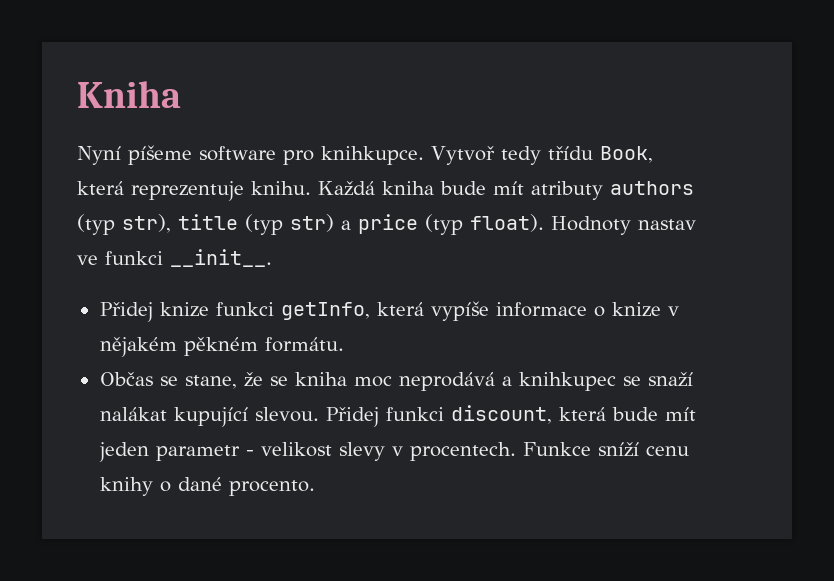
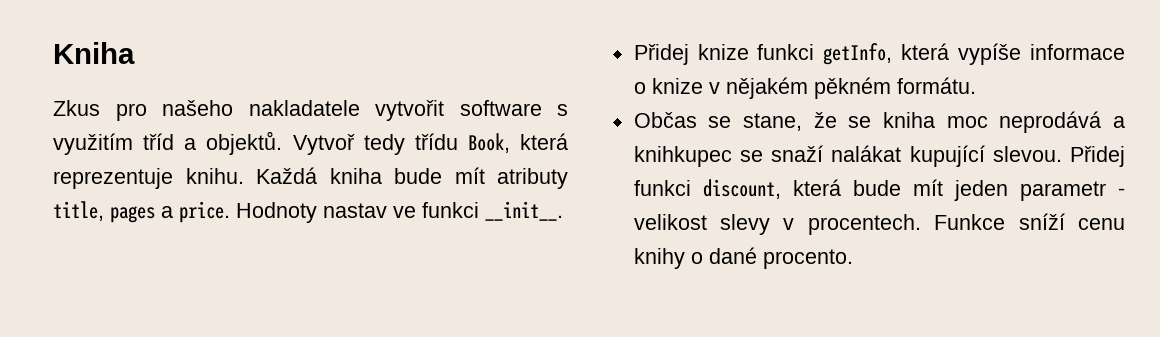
[77,145,424,165] Nyní píšeme software pro knihkupce. -> [53,100,568,121] [53,131,283,155] Zkus pro našeho nakladatele vytvořit software s využitím tříd a objektů.
[610,181,694,195] [77,214,544,235] authors (typ str), title (typ str) a price (typ float). -> [53,201,230,223] title, pages a price.

